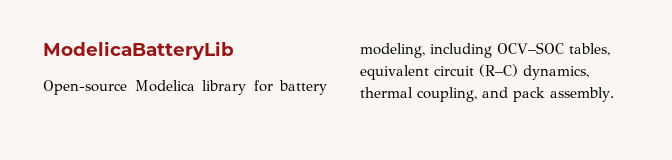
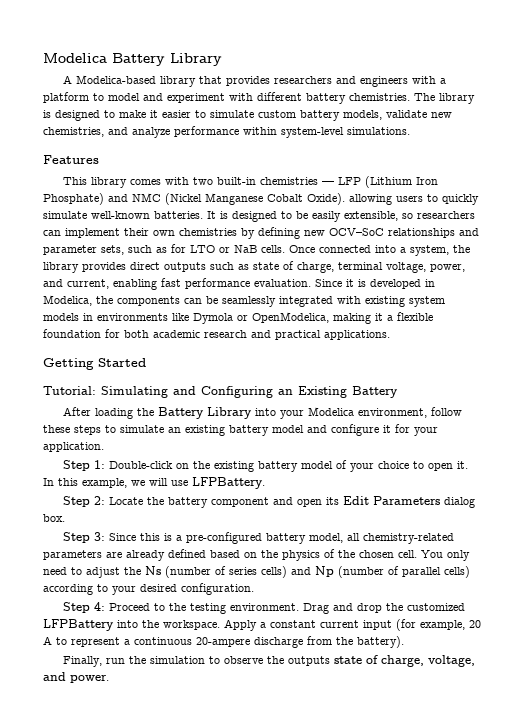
[43,41,234,60] [43,80,327,95] [360,42,610,58] [360,64,589,80] [360,87,614,102] ModelicaBatteryLib // Open-source Modelica library for battery modeling, including OCV–SOC tables, equivalent circuit (R–C) dynamics, thermal coupling, and pack assembly. -> [43,53,222,66] [62,75,446,87] [43,92,475,104] [43,110,452,121] [43,126,410,138] [43,155,99,164] [62,176,438,188] [43,193,479,205] [43,211,475,222] [43,227,479,239] [43,244,470,256] [43,261,465,273] [43,278,435,290] [43,295,445,307] [43,312,433,324] [43,329,390,340] [43,358,146,370] [43,386,398,398] [62,407,462,419] [43,424,438,436] [43,442,104,452] [62,460,468,472] [43,477,265,489] [62,496,475,508] [43,514,65,522] [62,532,454,544] [43,549,470,561] [43,566,470,578] [43,583,254,595] [62,602,465,614] [43,619,481,631] [43,636,404,648] [62,655,475,667] [43,672,109,683] Modelica Battery Library // A Modelica-based library that provides researchers and engineers with a platform to model and experiment with different battery chemistries. The library is designed to make it easier to simulate custom battery models, validate new chemistries, and analyze performance within system-level simulations. // Features // This library comes with two built-in chemistries — LFP (Lithium Iron Phosphate) and NMC (Nickel Manganese Cobalt Oxide). allowing users to quickly simulate well-known batteries. It is designed to be easily extensible, so researchers can implement their own chemistries by defining new OCV–SoC relationships and parameter sets, such as for LTO or NaB cells. Once connected into a system, the library provides direct outputs such as state of charge, terminal voltage, power, and current, enabling fast performance evaluation. Since it is developed in Modelica, the components can be seamlessly integrated with existing system models in environments like Dymola or OpenModelica, making it a flexible foundation for both academic research and practical applications. // Getting Started // Tutorial: Simulating and Configuring an Existing Battery // After loading the Battery Library into your Modelica environment, follow these steps to simulate an existing battery model and configure it for your application. // Step 1: Double-click on the existing battery model of your choice to open it. In this example, we will use LFPBattery. // Step 2: Locate the battery component and open its Edit Parameters dialog box. // Step 3: Since this is a pre-configured battery model, all chemistry-related parameters are already defined based on the physics of the chosen cell. You only need to adjust the Ns (number of series cells) and Np (number of parallel cells) according to your desired configuration. // Step 4: Proceed to the testing environment. Drag and drop the customized LFPBattery into the workspace. Apply a constant current input (for example, 20 A to represent a continuous 20-ampere discharge from the battery). // Finally, run the simulation to observe the outputs state of charge, voltage, and power.

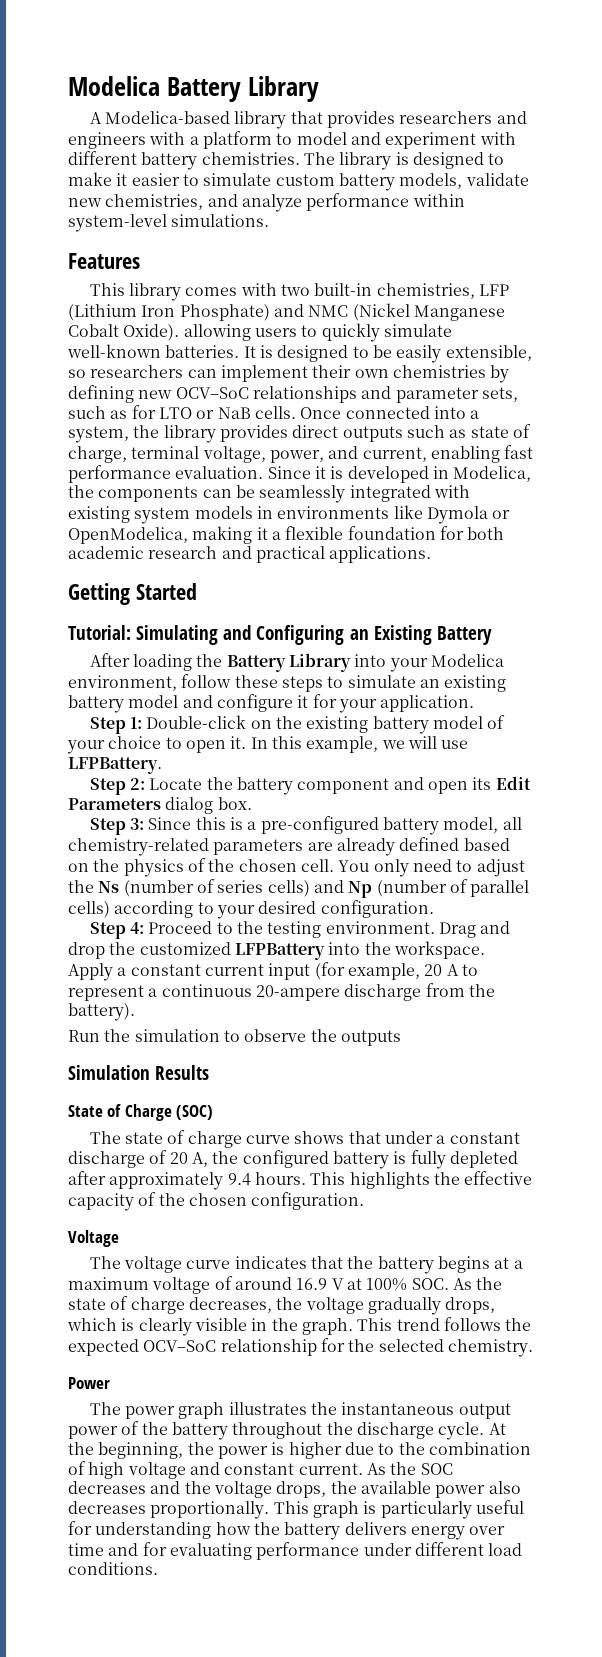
[259,177,334,185] chemistries — -> [376,283,475,299] chemistries,
[62,656,125,667] Finally, run -> [68,1030,100,1042] Run
[333,655,475,667] [43,672,109,683] state of charge, voltage, and power. -> [68,1065,210,1080] [68,1104,214,1121] [89,1130,520,1148] [68,1150,518,1169] [68,1171,533,1190] [68,1192,365,1211] [68,1230,119,1247] [89,1256,523,1274] [68,1276,503,1294] [68,1296,496,1315] [67,1317,532,1336] [68,1338,533,1357] [68,1377,110,1389] [89,1402,511,1419] [68,1421,506,1440] [68,1442,531,1459] [68,1461,453,1479] [68,1481,521,1498] [68,1500,524,1519] [68,1521,506,1540] [68,1542,523,1560] [68,1562,158,1575] // Simulation Results // State of Charge (SOC) // The state of charge curve shows that under a constant discharge of 20 A, the configured battery is fully depleted after approximately 9.4 hours. This highlights the effective capacity of the chosen configuration. // Voltage // The voltage curve indicates that the battery begins at a maximum voltage of around 16.9 V at 100% SOC. As the state of charge decreases, the voltage gradually drops, which is clearly visible in the graph. This trend follows the expected OCV–SoC relationship for the selected chemistry. // Power // The power graph illustrates the instantaneous output power of the battery throughout the discharge cycle. At the beginning, the power is higher due to the combination of high voltage and constant current. As the SOC decreases and the voltage drops, the available power also decreases proportionally. This graph is particularly useful for understanding how the battery delivers energy over time and for evaluating performance under different load conditions.

